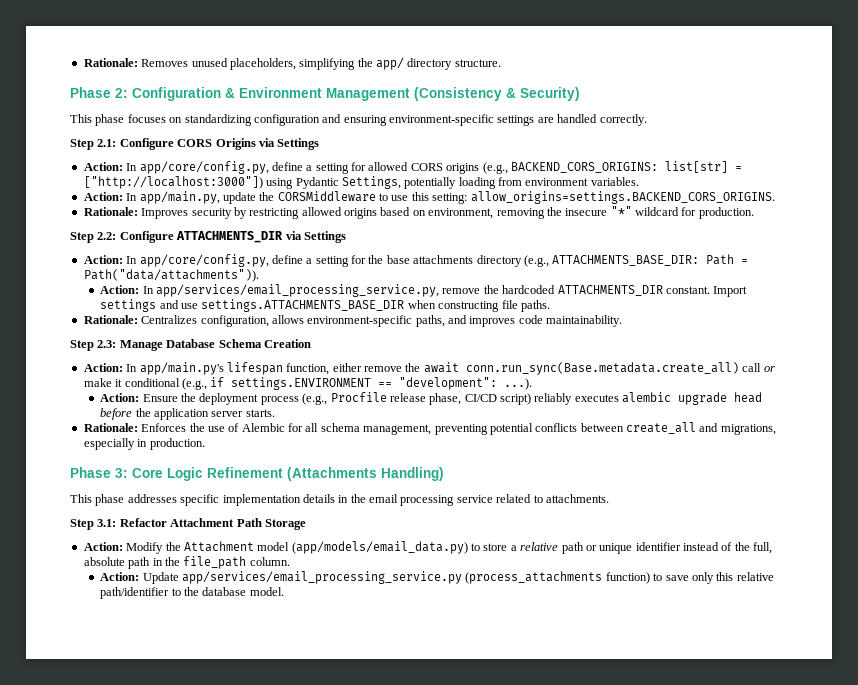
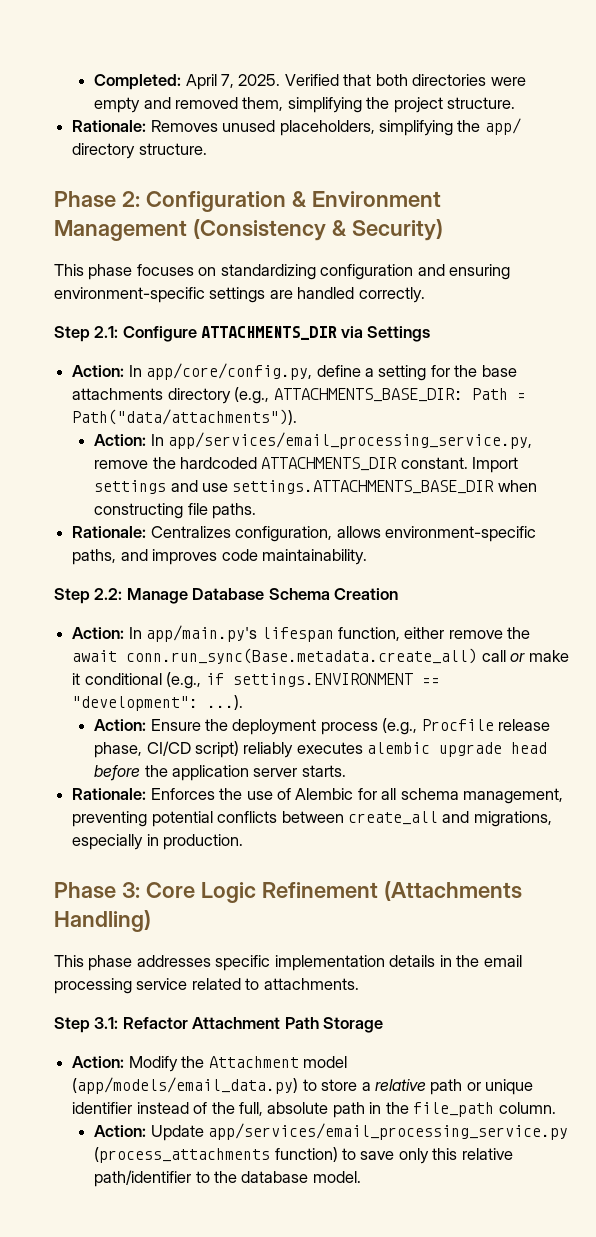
(83, 62) none -> [94,74,526,90] [94,97,516,113] Completed: April 7, 2025. Verified that both directories were empty and removed them, simplifying the project structure. //
[177,138,320,150] [83,161,742,174] [83,176,639,189] [83,191,775,204] [83,206,754,219] [70,231,174,243] CORS Origins via Settings // Action: In app/core/config.py, define a setting for allowed CORS origins (e.g., BACKEND_CORS_ORIGINS: list[str] = ["http://localhost:3000"]) using Pydantic Settings, potentially loading from environment variables. // Action: In app/main.py, update the CORSMiddleware to use this setting: allow_origins=settings.BACKEND_CORS_ORIGINS. // Rationale: Improves security by restricting allowed origins based on environment, removing the insecure "*" wildcard for production. // Step 2.2: Configure -> (197, 334) none
[97,340,117,348] 2.3: -> [94,588,123,600] 2.2:

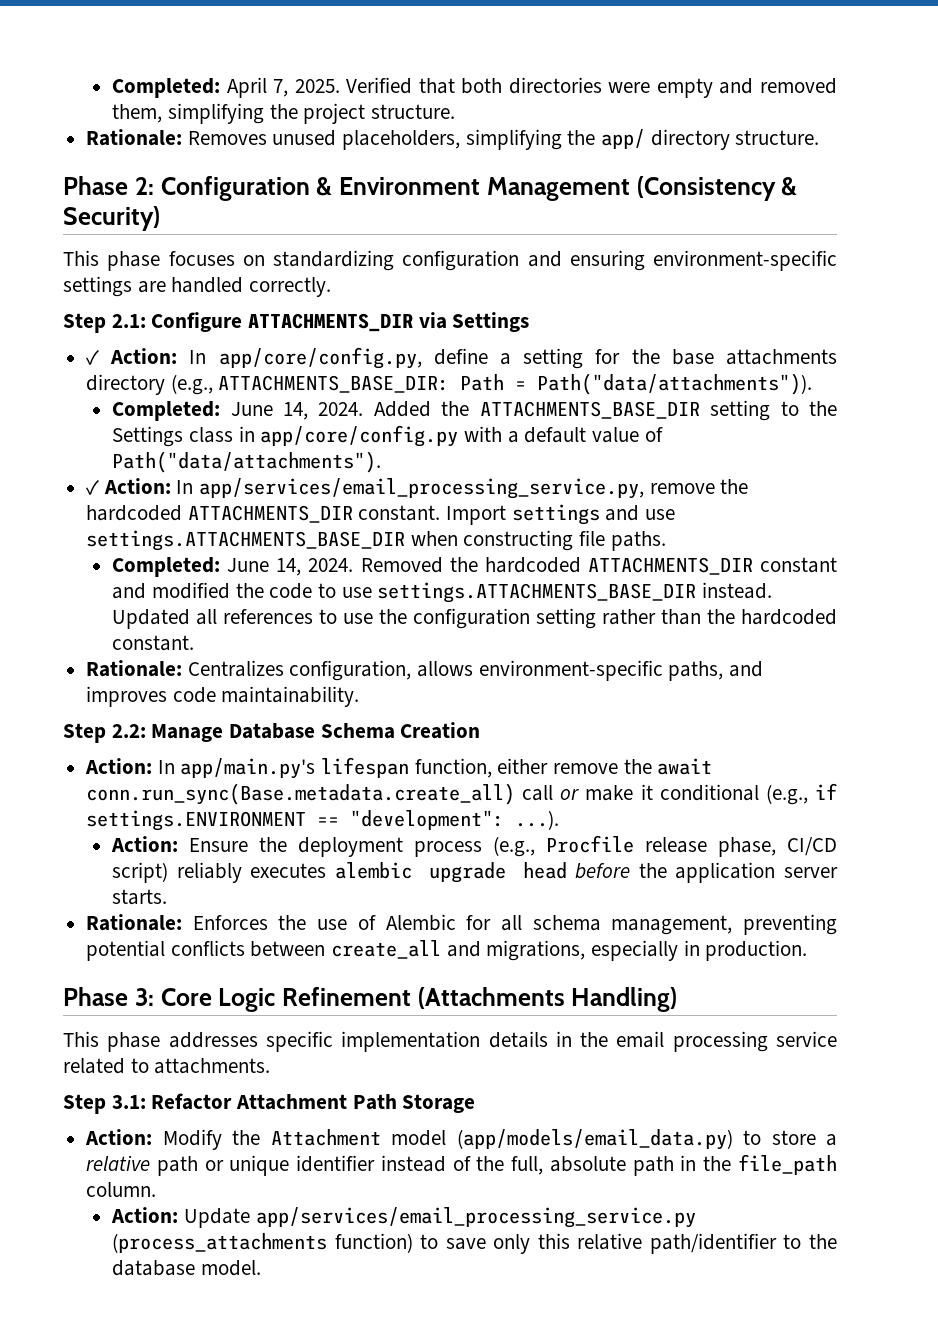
(431, 334) none -> [86,350,100,365] ✓
(298, 417) none -> [112,400,838,421] [112,425,663,447] [112,451,382,473] [86,480,100,495] Completed: June 14, 2024. Added the ATTACHMENTS_BASE_DIR setting to the Settings class in app/core/config.py with a default value of Path("data/attachments"). // ✓
(256, 511) none -> [112,557,837,577] [112,582,772,603] [112,608,837,629] [112,635,195,651] // Completed: June 14, 2024. Removed the hardcoded ATTACHMENTS_DIR constant and modified the code to use settings.ATTACHMENTS_BASE_DIR instead. Updated all references to use the configuration setting rather than the hardcoded constant.

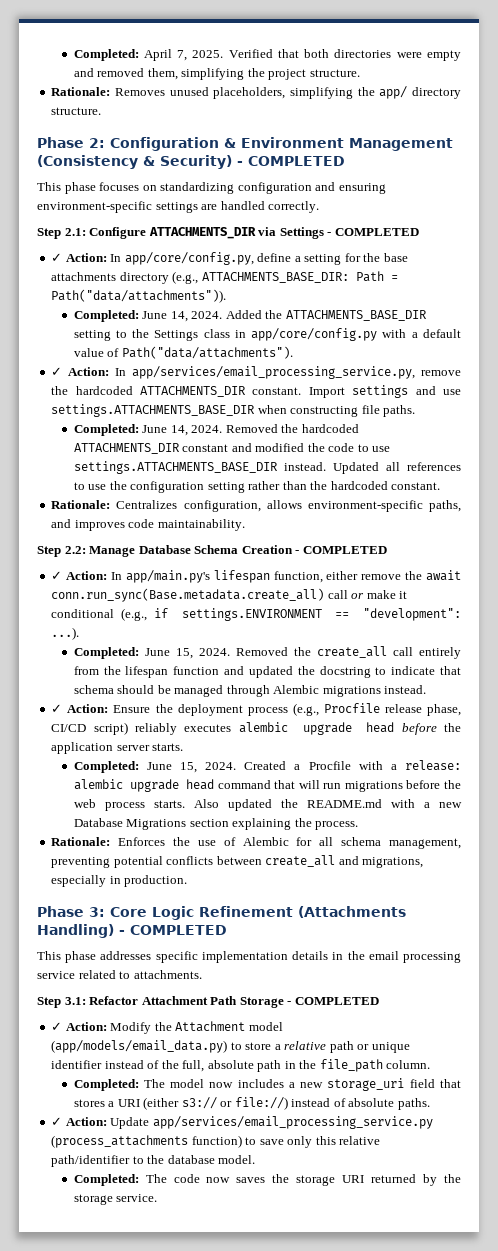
(160, 218) none -> [237,156,345,166] - COMPLETED
(530, 322) none -> [327,228,419,236] - COMPLETED
(481, 730) // -> [295,546,387,554] [51,571,63,580] - COMPLETED // ✓
(560, 820) none -> [73,646,462,659] [73,666,461,678] [73,685,427,697] [51,704,63,713] Completed: June 15, 2024. Removed the create_all call entirely from the lifespan function and updated the docstring to indicate that schema should be managed through Alembic migrations instead. // ✓
(168, 897) none -> [73,760,461,773] [73,779,462,792] [73,799,462,811] [73,818,359,830] // Completed: June 15, 2024. Created a Procfile with a release: alembic upgrade head command that will run migrations before the web process starts. Also updated the README.md with a new Database Migrations section explaining the process.
(678, 999) none -> [119,925,227,935] - COMPLETED
(476, 1103) // -> [287,997,379,1005] [51,1022,63,1031] - COMPLETED // ✓
(157, 1189) none -> [73,1078,461,1091] [73,1097,430,1110] [51,1117,63,1126] Completed: The model now includes a new storage_uri field that stores a URI (either s3:// or file://) instead of absolute paths. // ✓
(261, 1268) none -> [73,1174,462,1186] [73,1194,158,1205] // Completed: The code now saves the storage URI returned by the storage service.

